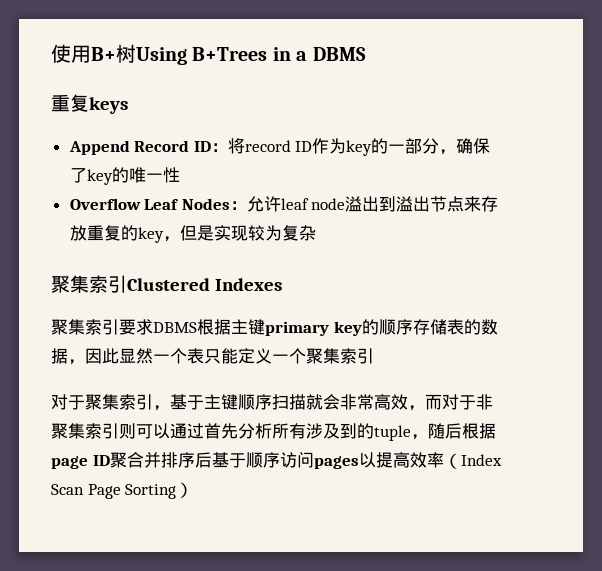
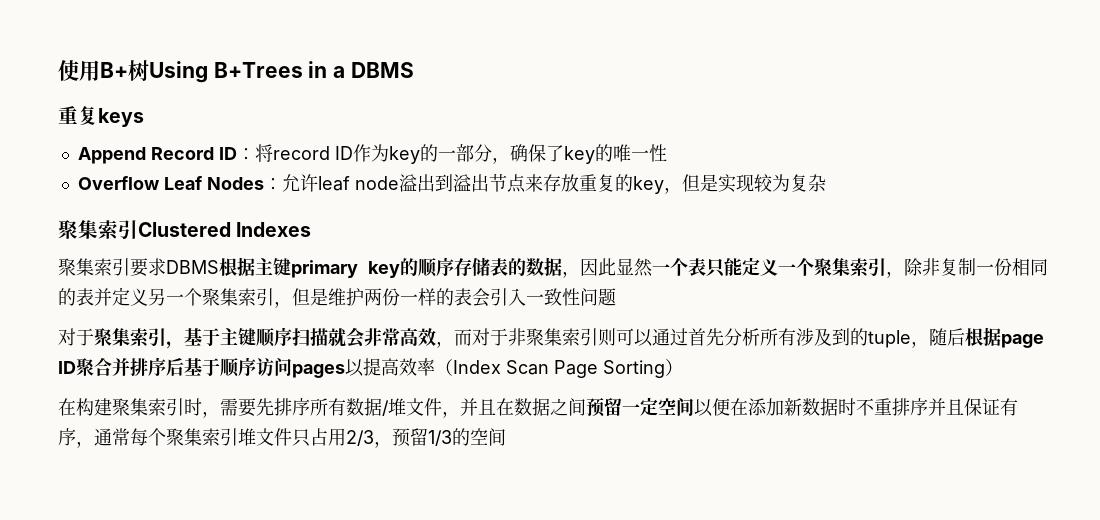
(374, 356) none -> [886,258,1048,278] [58,287,616,308] ，除非复制一份相同的表并定义另一个聚集索引，但是维护两份一样的表会引入一致性问题
(194, 490) none -> [58,397,1018,418] [58,428,506,448] // 在构建聚集索引时，需要先排序所有数据/堆文件，并且在数据之间预留一定空间以便在添加新数据时不重排序并且保证有序，通常每个聚集索引堆文件只占用2/3，预留1/3的空间

